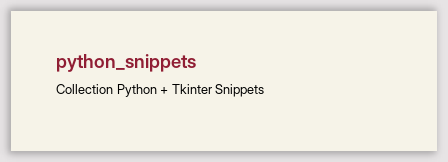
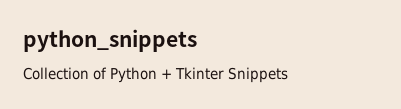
(113, 89) none -> [93,67,108,80] of

